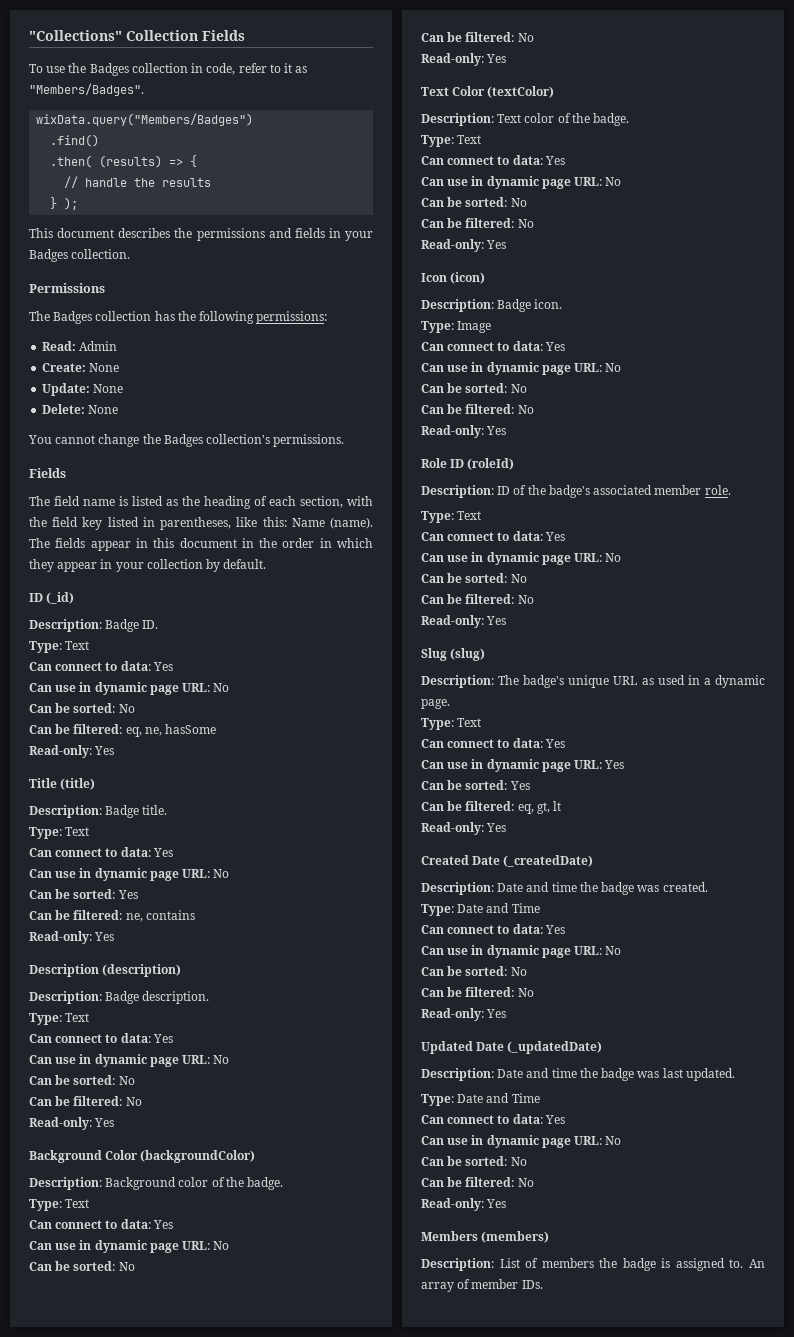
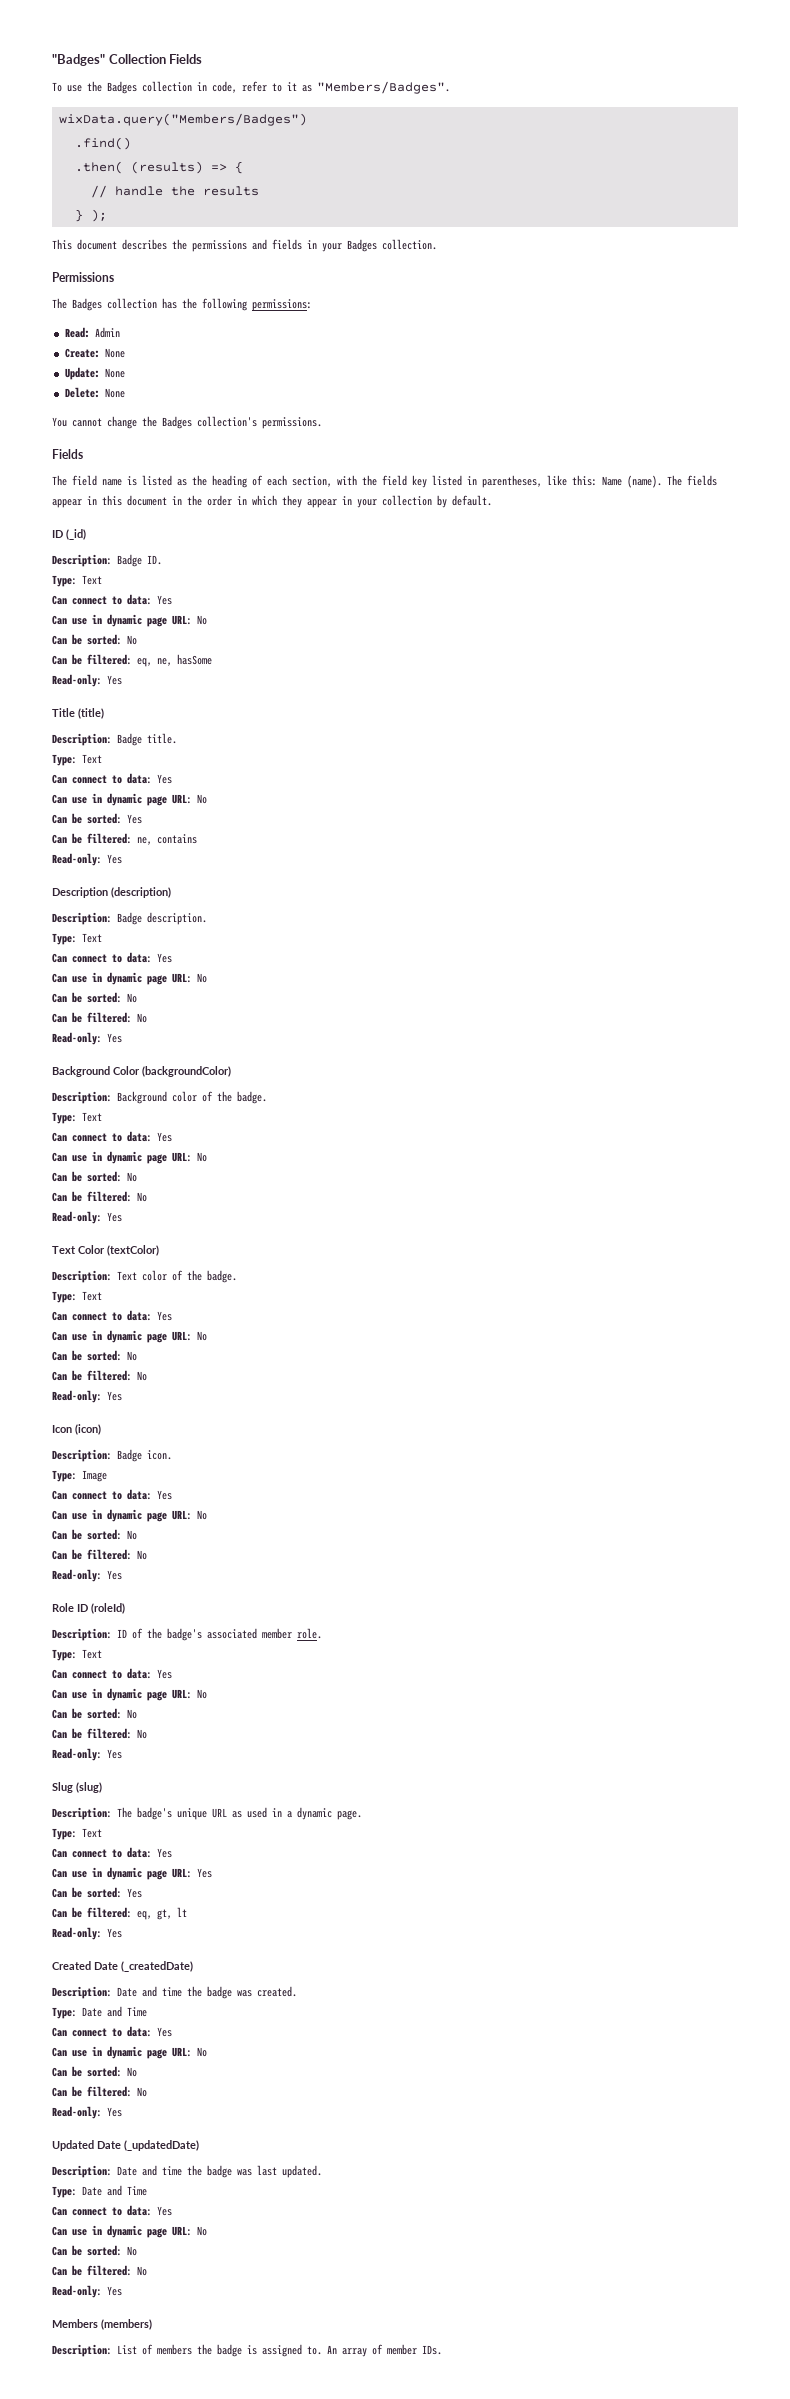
[29,30,122,41] "Collections" -> [52,54,105,66] "Badges"

